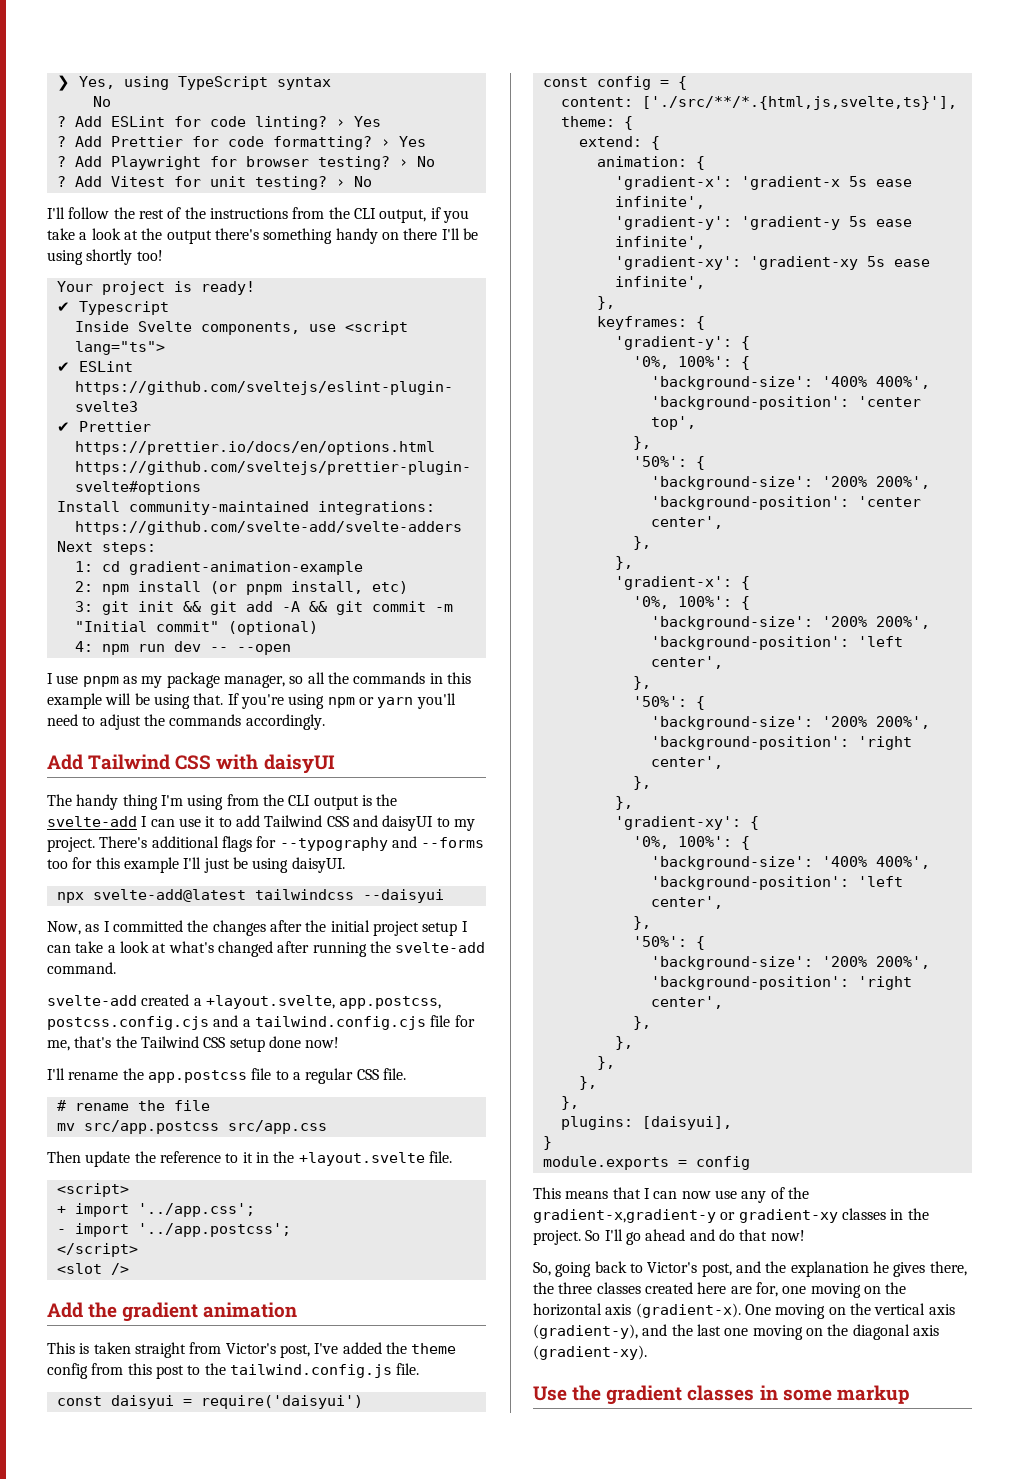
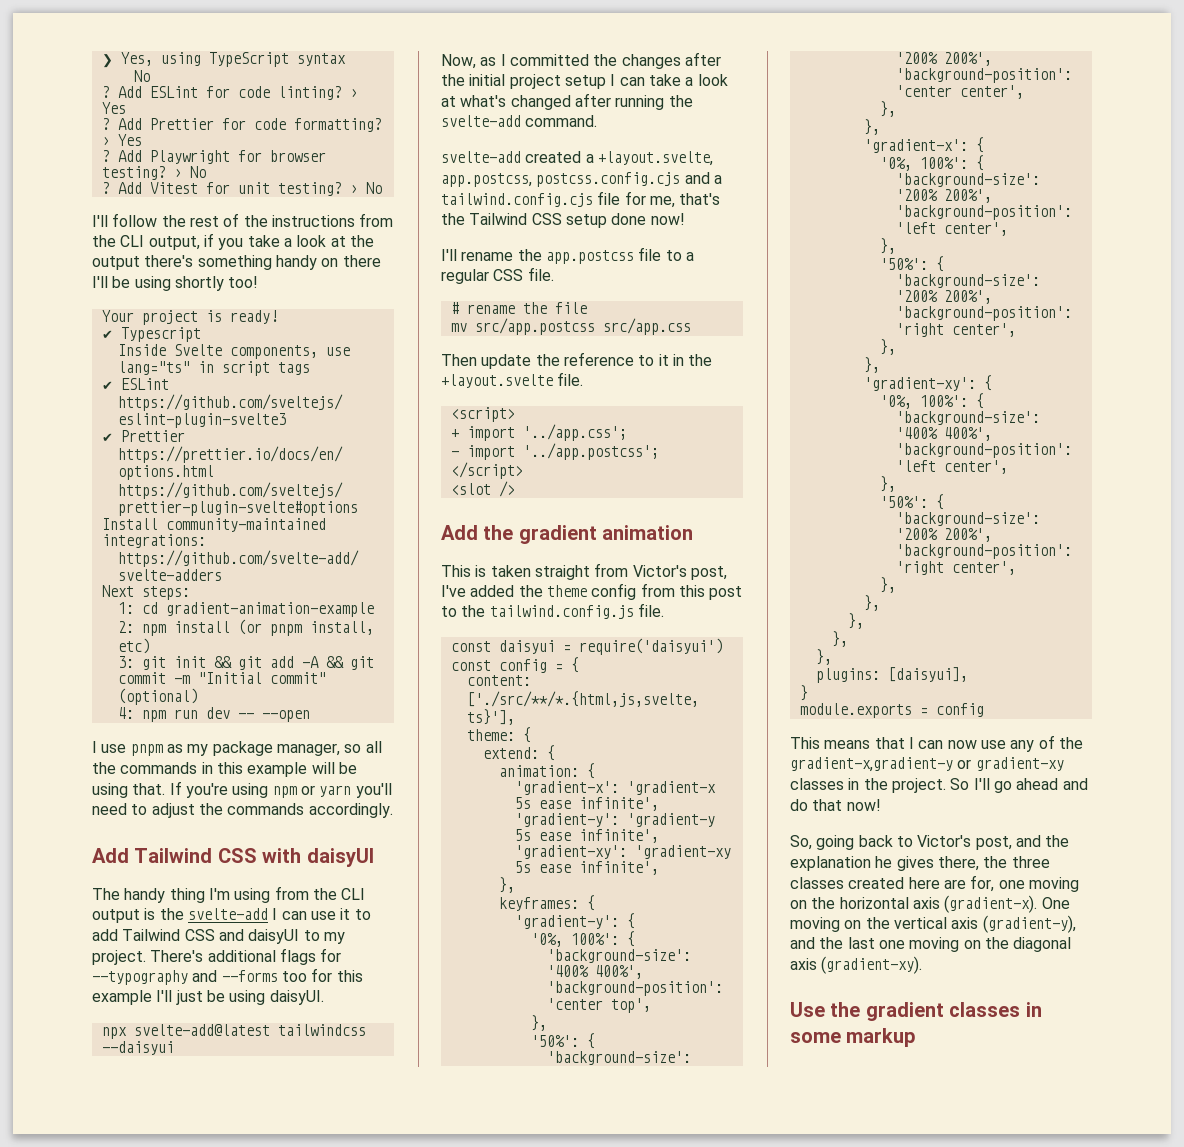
[344,321,408,335] [74,341,165,355] <script lang="ts"> -> [117,361,310,376] lang="ts" in script tags

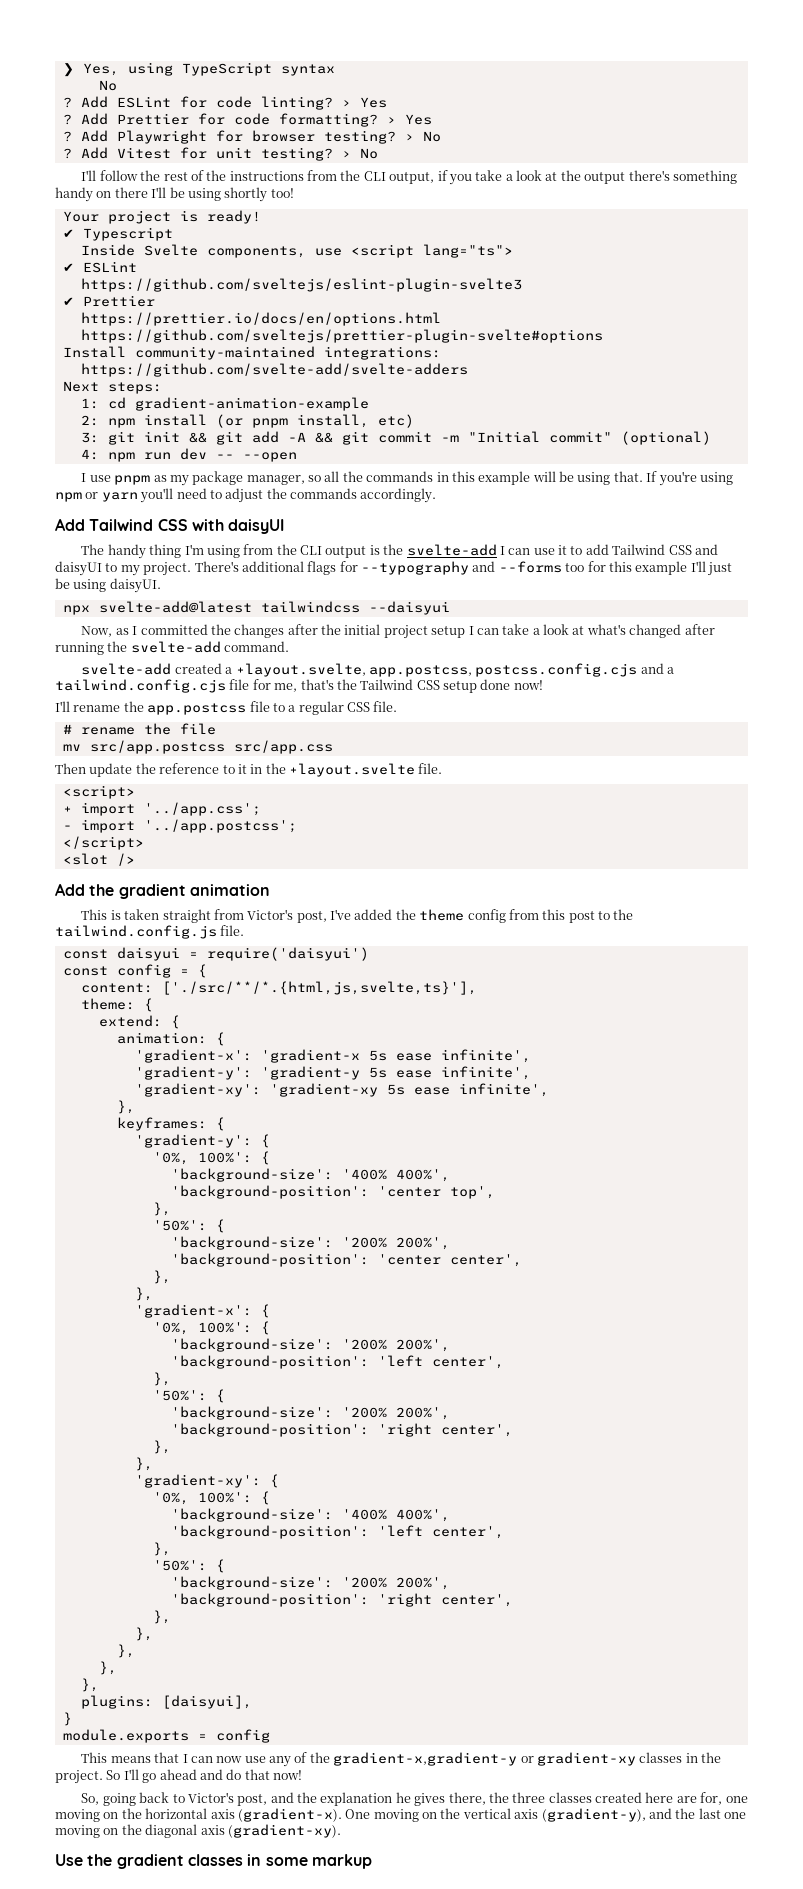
[117,361,310,376] lang="ts" in script tags -> [350,244,513,258] <script lang="ts">

